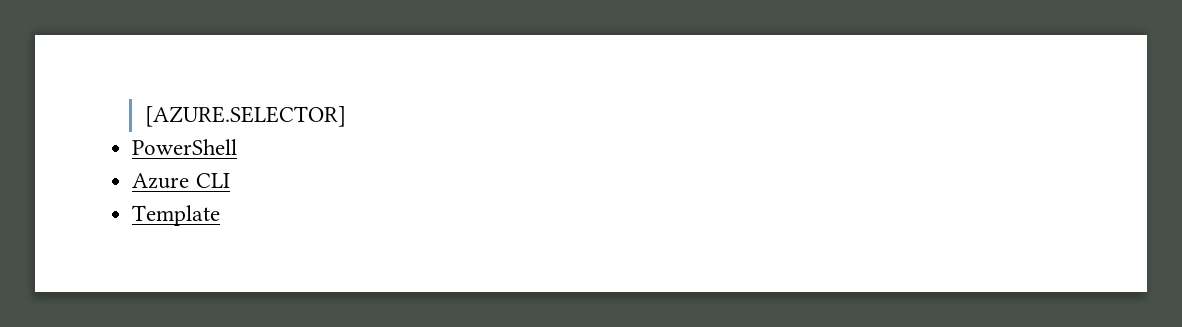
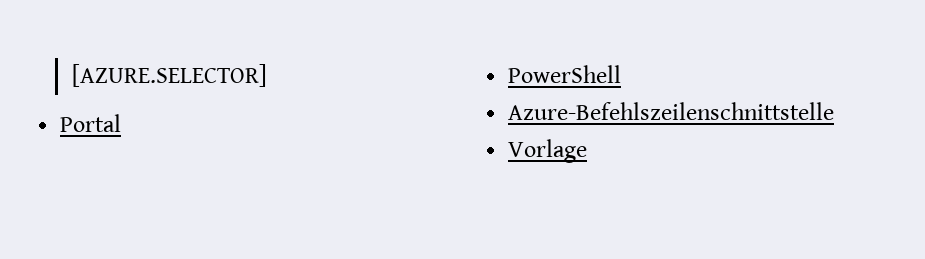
(346, 116) none -> [60,114,122,132] // Portal
[132,173,230,189] [132,205,221,226] Azure CLI // Template -> [508,102,835,120] [508,139,588,163] Azure-Befehlszeilenschnittstelle // Vorlage

